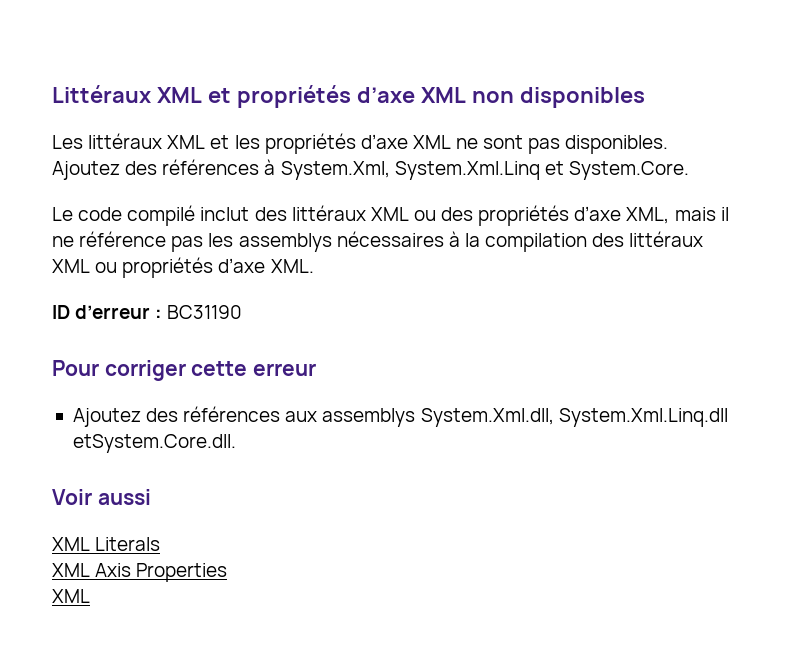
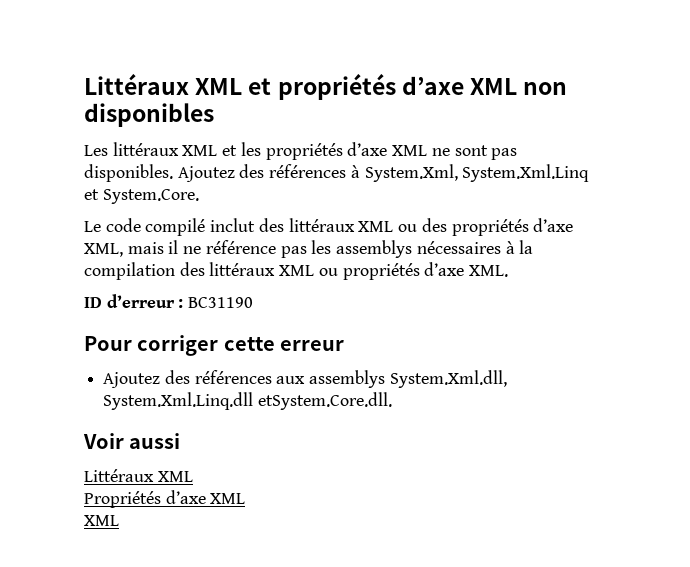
[52,537,161,551] [52,563,228,582] XML Literals // XML Axis Properties -> [84,469,193,482] [84,490,246,508] Littéraux XML // Propriétés d’axe XML

